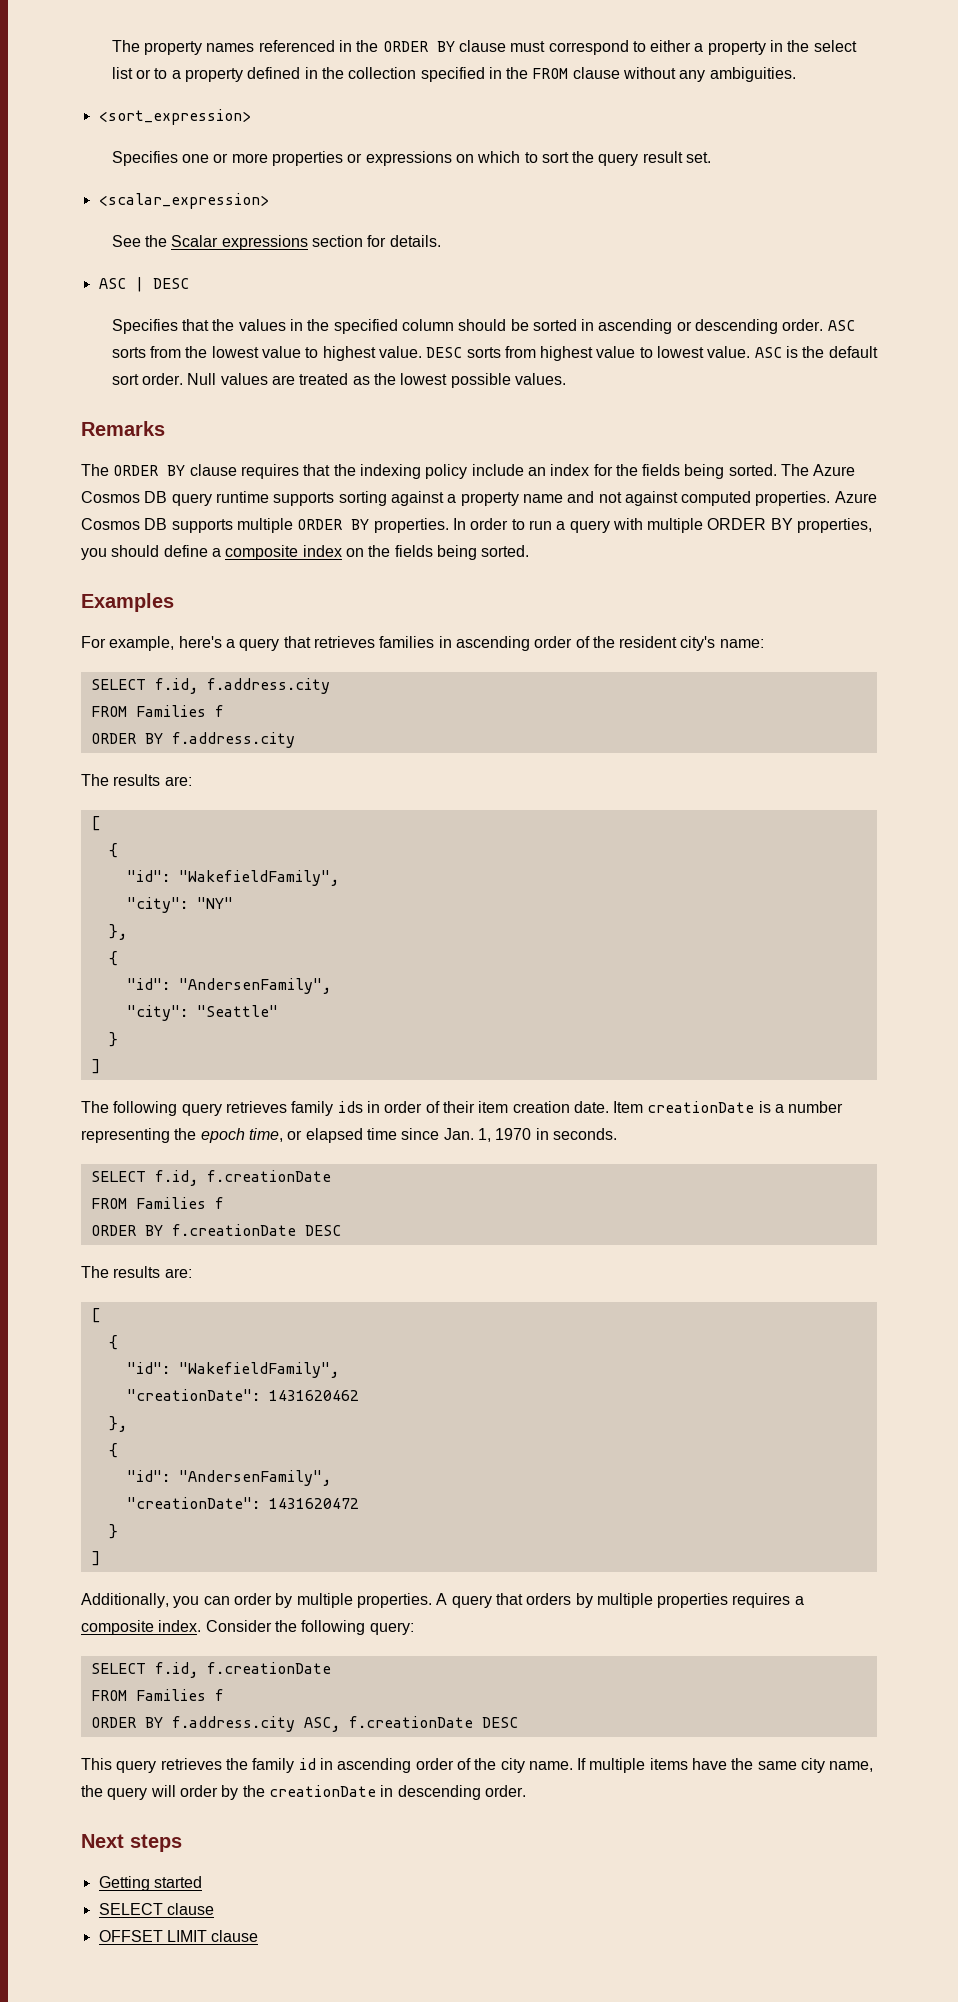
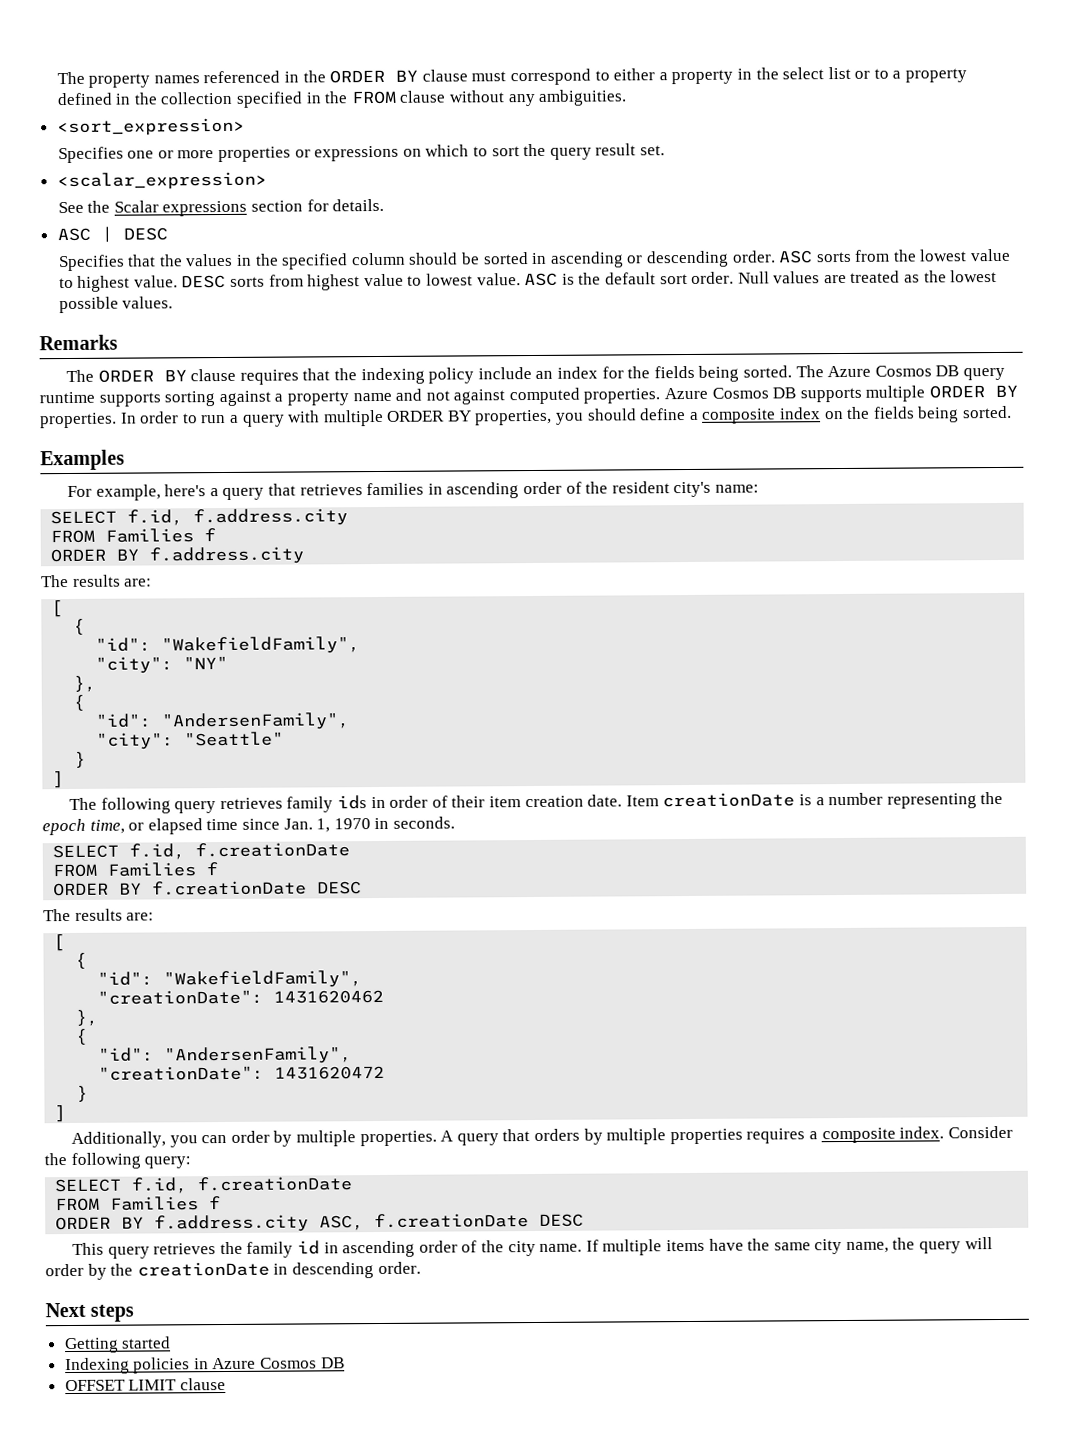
[98,1903,214,1915] SELECT clause -> [64,1357,345,1375] Indexing policies in Azure Cosmos DB

